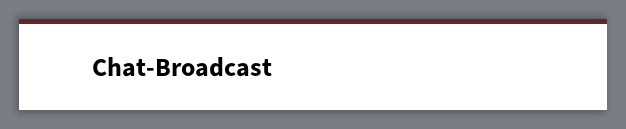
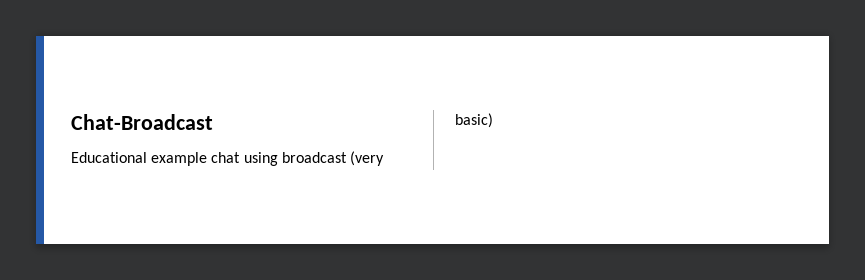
(272, 67) none -> [71,151,384,166] [455,113,493,128] // Educational example chat using broadcast (very basic)

